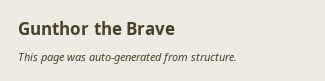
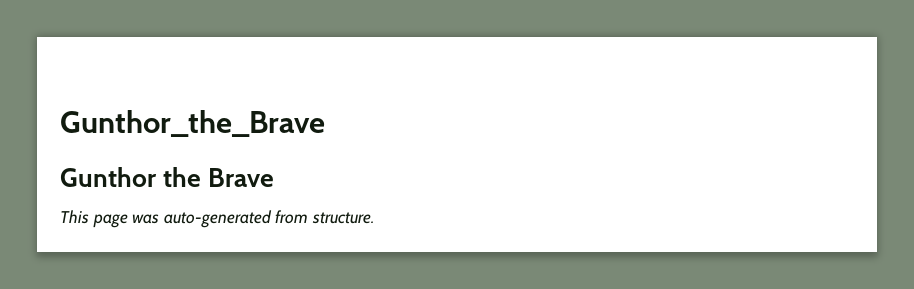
(18, 28) none -> [60,110,325,137] Gunthor_the_Brave //

